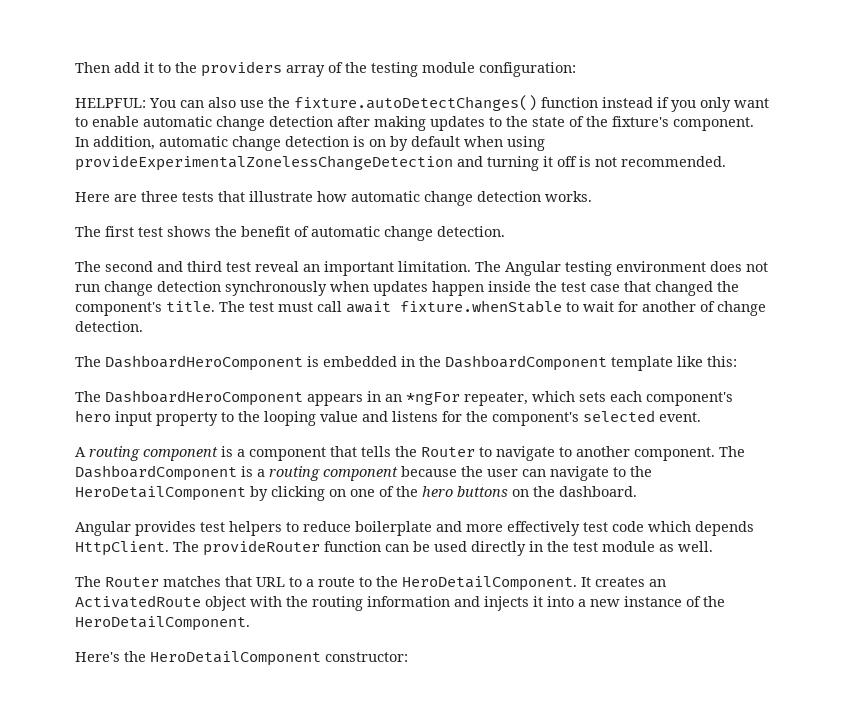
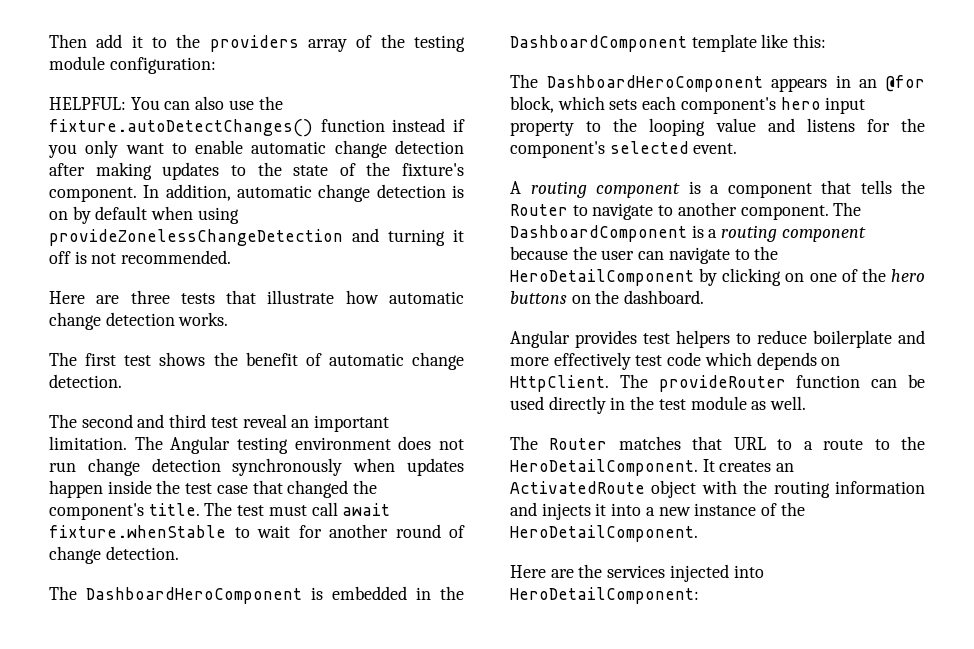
[75,155,453,171] provideExperimentalZonelessChangeDetection -> [49,229,343,246] provideZonelessChangeDetection
(696, 306) none -> [395,524,441,538] round
[406,392,528,406] *ngFor repeater, -> [886,75,925,92] [510,96,554,113] @for block,
(754, 528) none -> [821,357,841,366] on
[75,651,408,666] Here's the HeroDetailComponent constructor: -> [510,564,764,582] [510,587,699,604] Here are the services injected into HeroDetailComponent:

